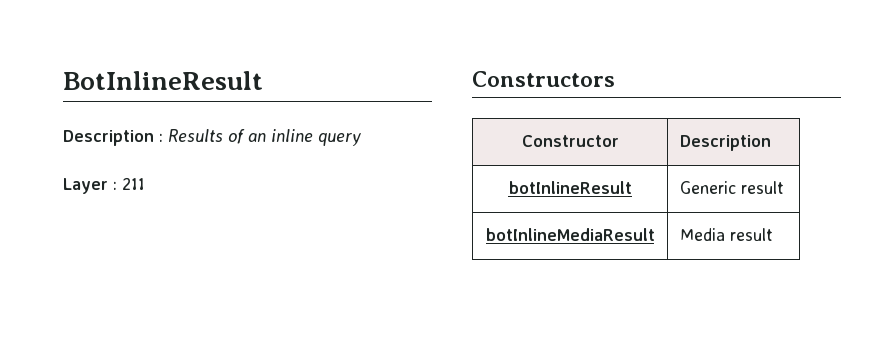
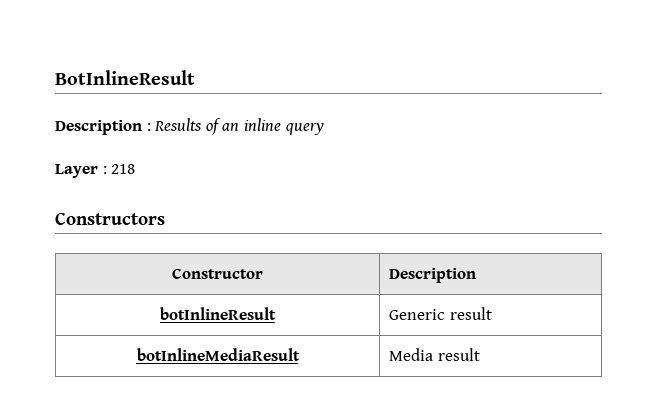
[122,177,145,190] 211 -> [111,164,136,174] 218

